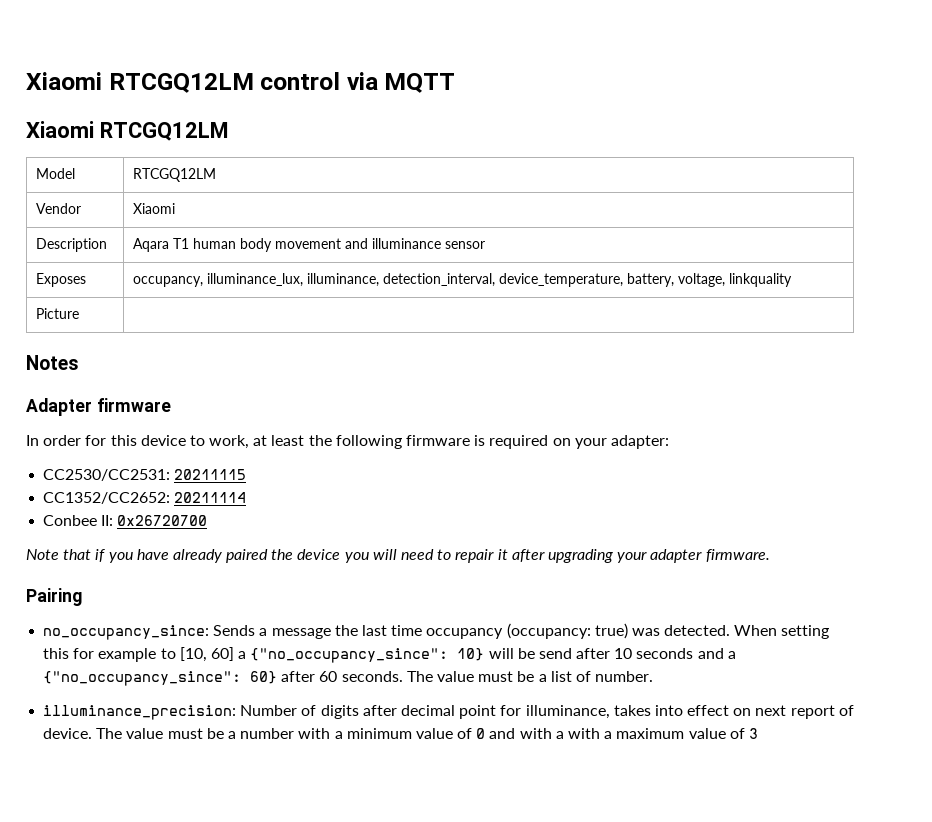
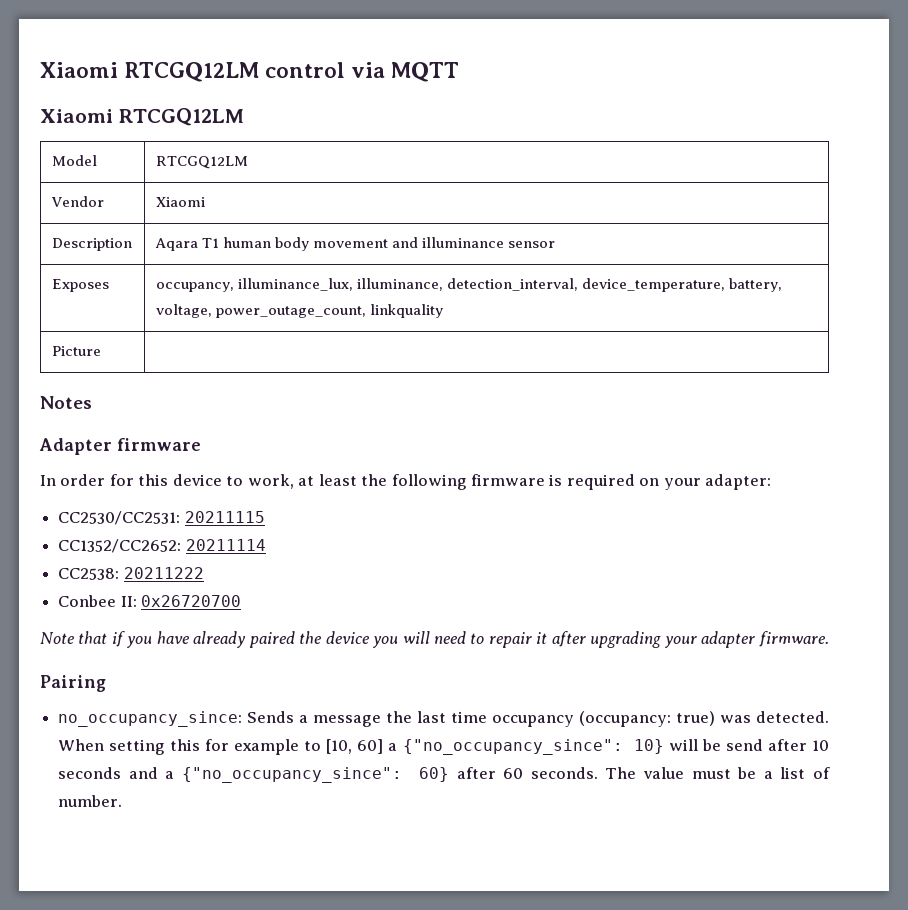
(725, 280) none -> [215,306,366,318] power_outage_count,
(247, 497) none -> [58,567,204,580] // CC2538: 20211222
[43,705,854,720] [43,728,758,739] // illuminance_precision: Number of digits after decimal point for illuminance, takes into effect on next report of device. The value must be a number with a minimum value of 0 and with a with a maximum value of 3 -> (123, 801) none

